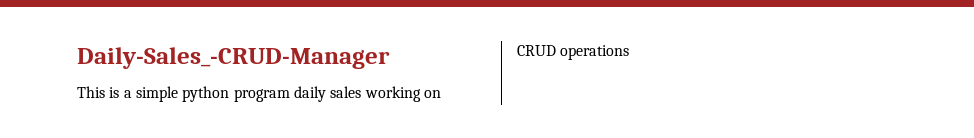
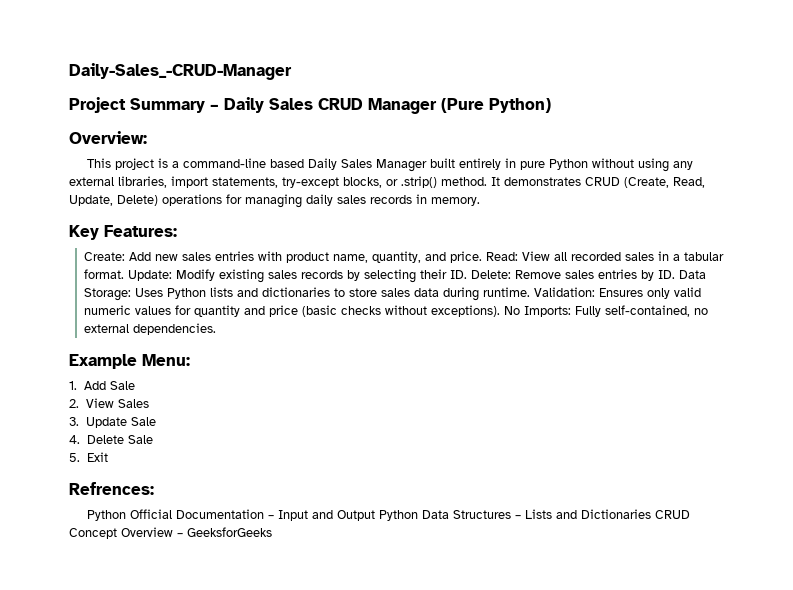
(390, 58) none -> [69,97,551,114] [69,131,147,144] // Project Summary – Daily Sales CRUD Manager (Pure Python) // Overview:
(105, 92) none -> [115,158,155,170] project
[135,86,441,102] [517,45,630,60] simple python program daily sales working on CRUD operations -> [183,158,694,172] [69,176,705,188] [69,194,480,208] [69,225,177,240] [83,251,724,263] [83,269,706,283] [83,287,701,301] [83,305,708,317] [83,323,216,335] [69,354,190,369] [69,381,135,390] [69,398,149,408] [69,417,156,428] [69,435,153,444] [69,452,108,462] [69,482,154,495] [87,509,691,521] [69,527,272,539] command-line based Daily Sales Manager built entirely in pure Python without using any external libraries, import statements, try-except blocks, or .strip() method. It demonstrates CRUD (Create, Read, Update, Delete) operations for managing daily sales records in memory. // Key Features: // Create: Add new sales entries with product name, quantity, and price. Read: View all recorded sales in a tabular format. Update: Modify existing sales records by selecting their ID. Delete: Remove sales entries by ID. Data Storage: Uses Python lists and dictionaries to store sales data during runtime. Validation: Ensures only valid numeric values for quantity and price (basic checks without exceptions). No Imports: Fully self-contained, no external dependencies. // Example Menu: // 1. Add Sale // 2. View Sales // 3. Update Sale // 4. Delete Sale // 5. Exit // Refrences: // Python Official Documentation – Input and Output Python Data Structures – Lists and Dictionaries CRUD Concept Overview – GeeksforGeeks

